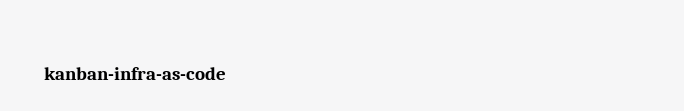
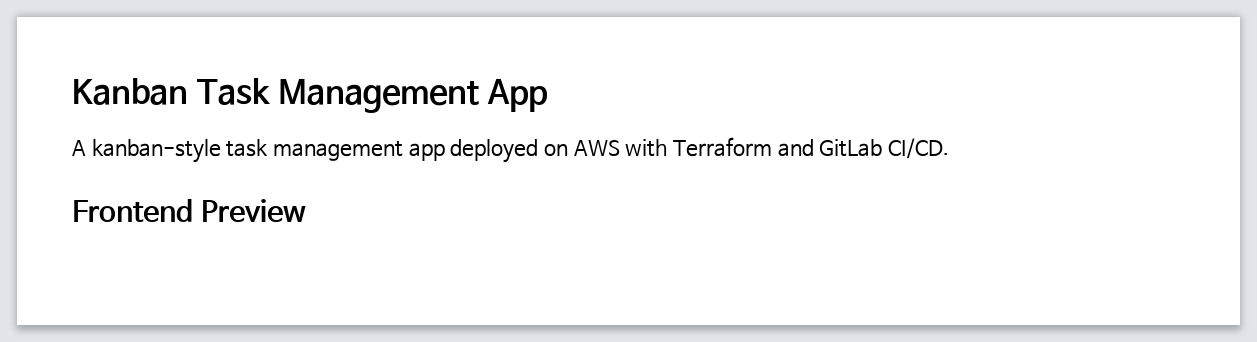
[44,67,226,80] kanban-infra-as-code -> [72,78,548,113] [72,137,949,163] [72,199,306,223] Kanban Task Management App // A kanban-style task management app deployed on AWS with Terraform and GitLab CI/CD. // Frontend Preview

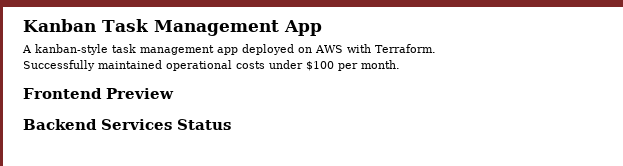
[672,137,949,159] Terraform and GitLab CI/CD. -> [375,44,436,53] [23,60,400,71] Terraform. // Successfully maintained operational costs under $100 per month.
(306, 211) none -> [23,119,231,130] // Backend Services Status

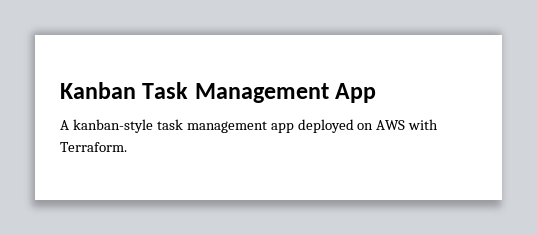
[23,60,400,71] [23,88,174,99] [23,119,231,130] // Successfully maintained operational costs under $100 per month. // Frontend Preview // Backend Services Status -> (127, 147) none

